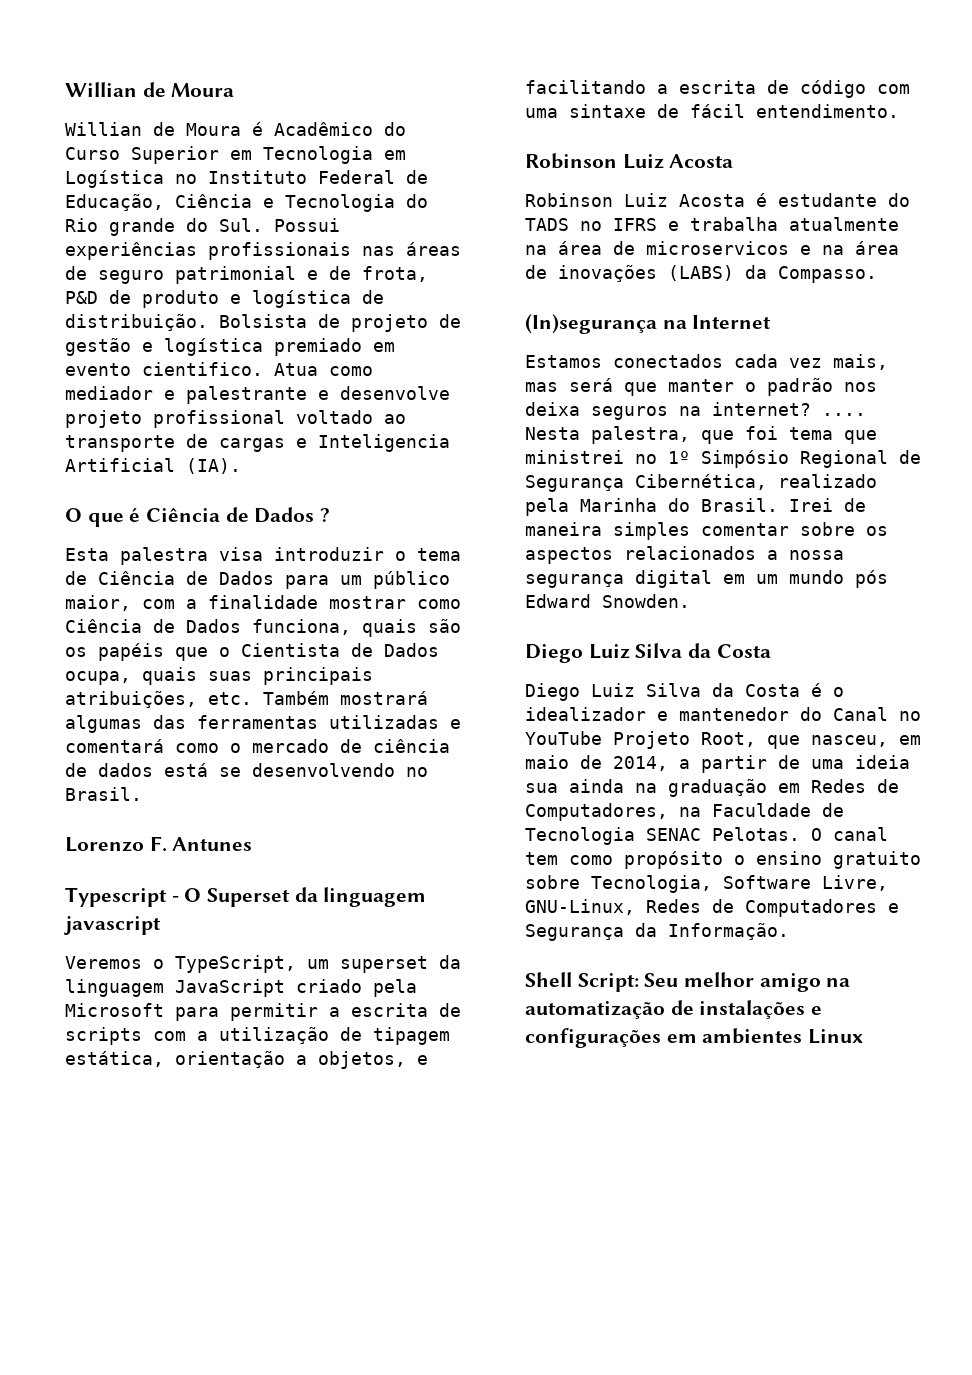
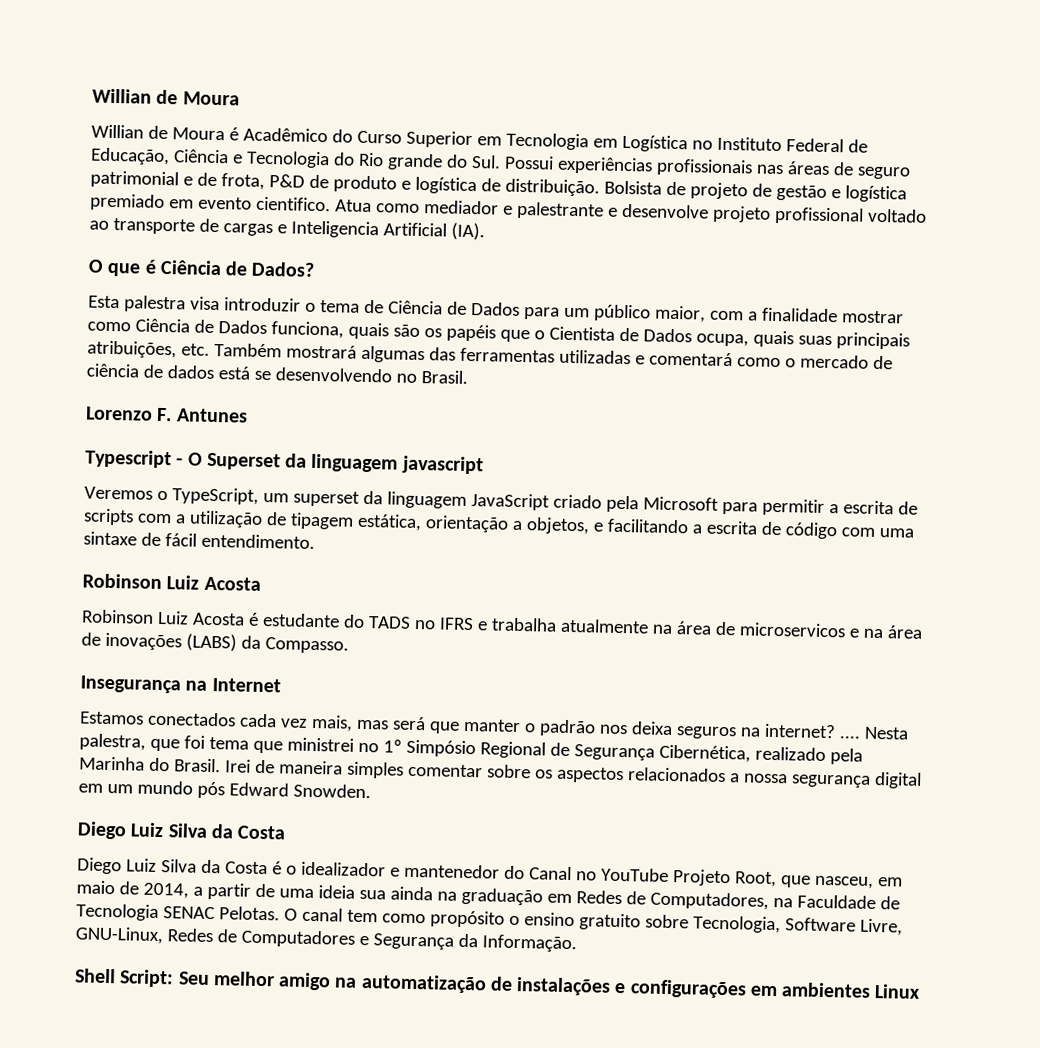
[254,507,331,523] Dados ? -> [251,261,316,277] Dados?
[525,314,657,334] (In)segurança -> [80,675,181,694] Insegurança

